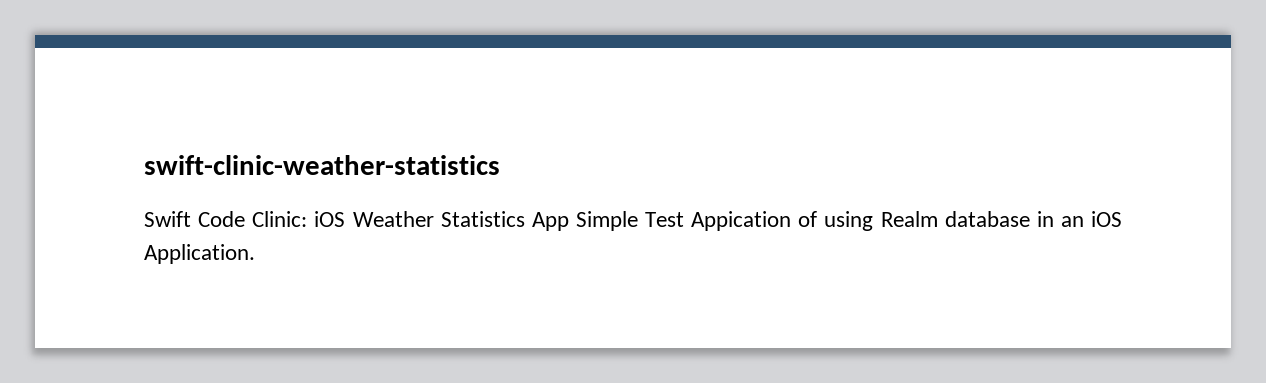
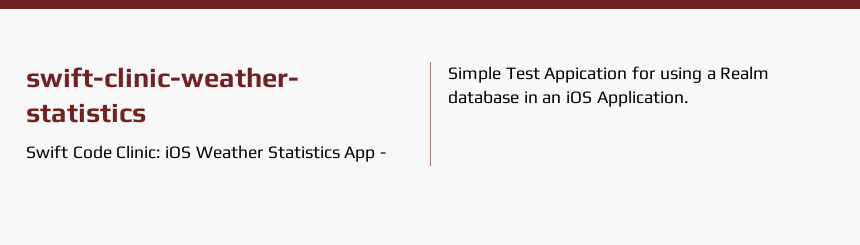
(569, 221) none -> [380,152,387,158] -
[798,211,874,231] of using -> [632,66,716,83] for using a

